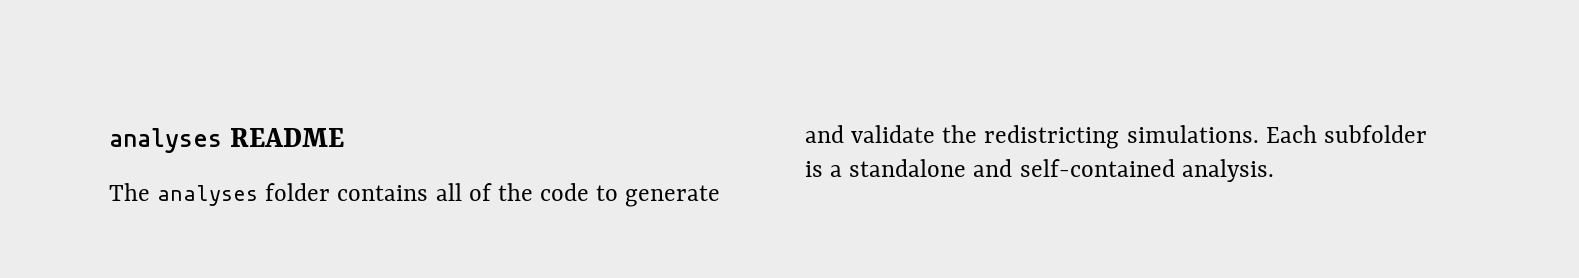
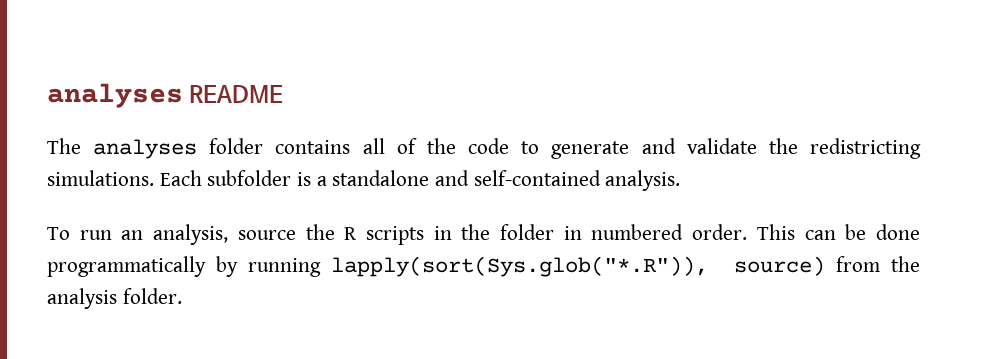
(1274, 170) none -> [47,224,921,245] [47,256,920,277] [47,288,182,309] // To run an analysis, source the R scripts in the folder in numbered order. This can be done programmatically by running lapply(sort(Sys.glob("*.R")), source) from the analysis folder.

